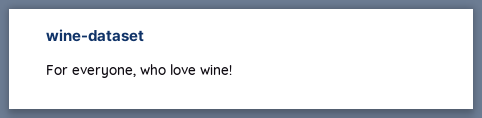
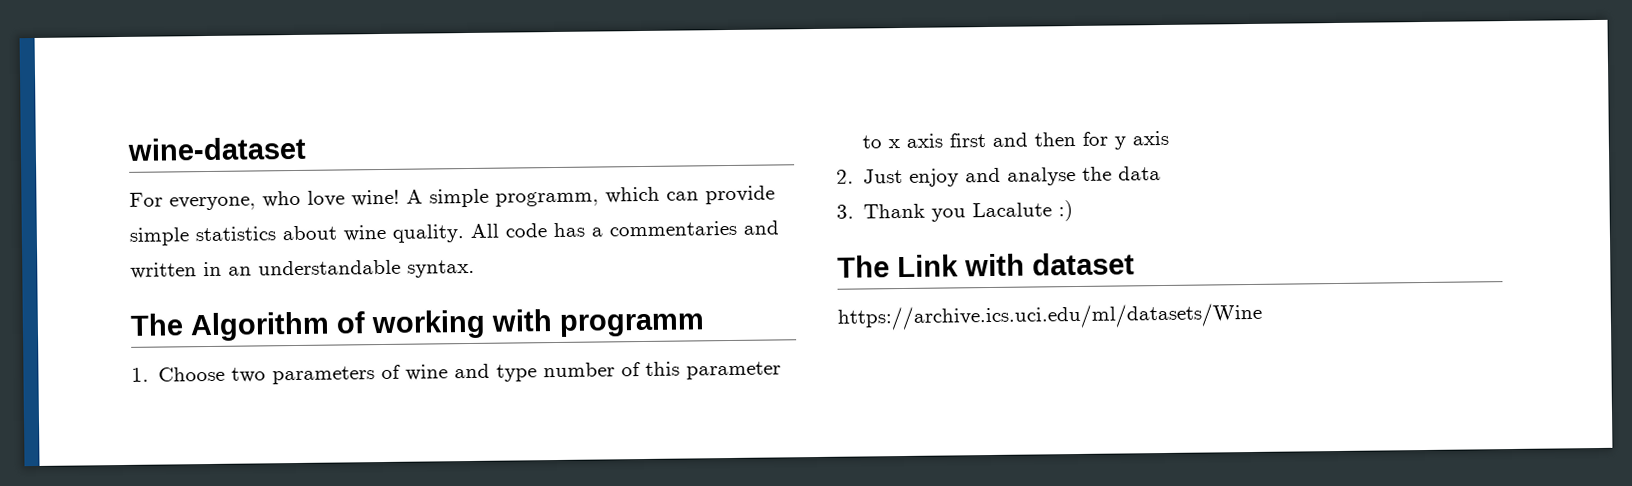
(232, 69) none -> [406,185,775,208] [129,220,779,246] [130,259,475,279] [130,309,705,342] [131,361,782,385] [862,130,1170,150] [836,166,1162,187] [836,200,1074,222] [837,252,1135,278] [837,302,1262,331] A simple programm, which can provide simple statistics about wine quality. All code has a commentaries and written in an understandable syntax. // The Algorithm of working with programm // 1. Choose two parameters of wine and type number of this parameter to x axis first and then for y axis // 2. Just enjoy and analyse the data // 3. Thank you Lacalute :) // The Link with dataset // https://archive.ics.uci.edu/ml/datasets/Wine

